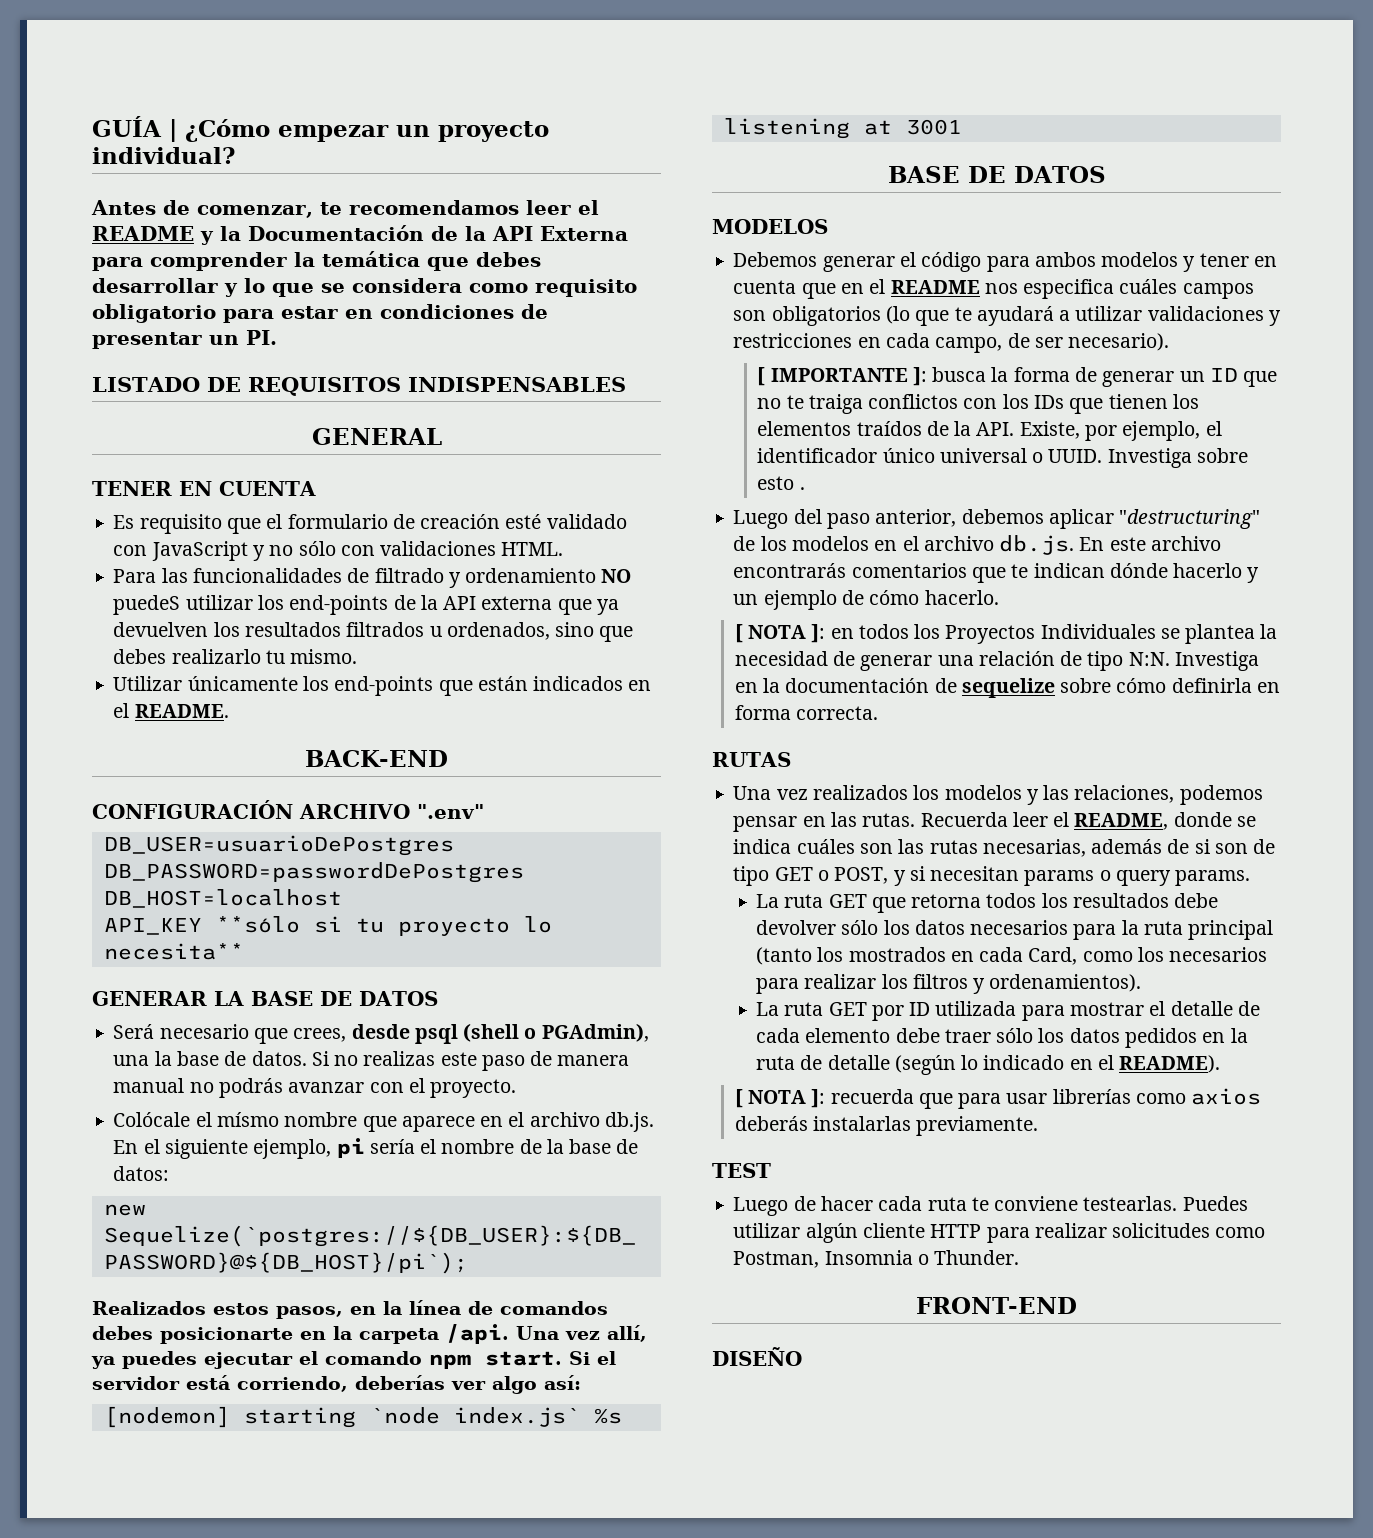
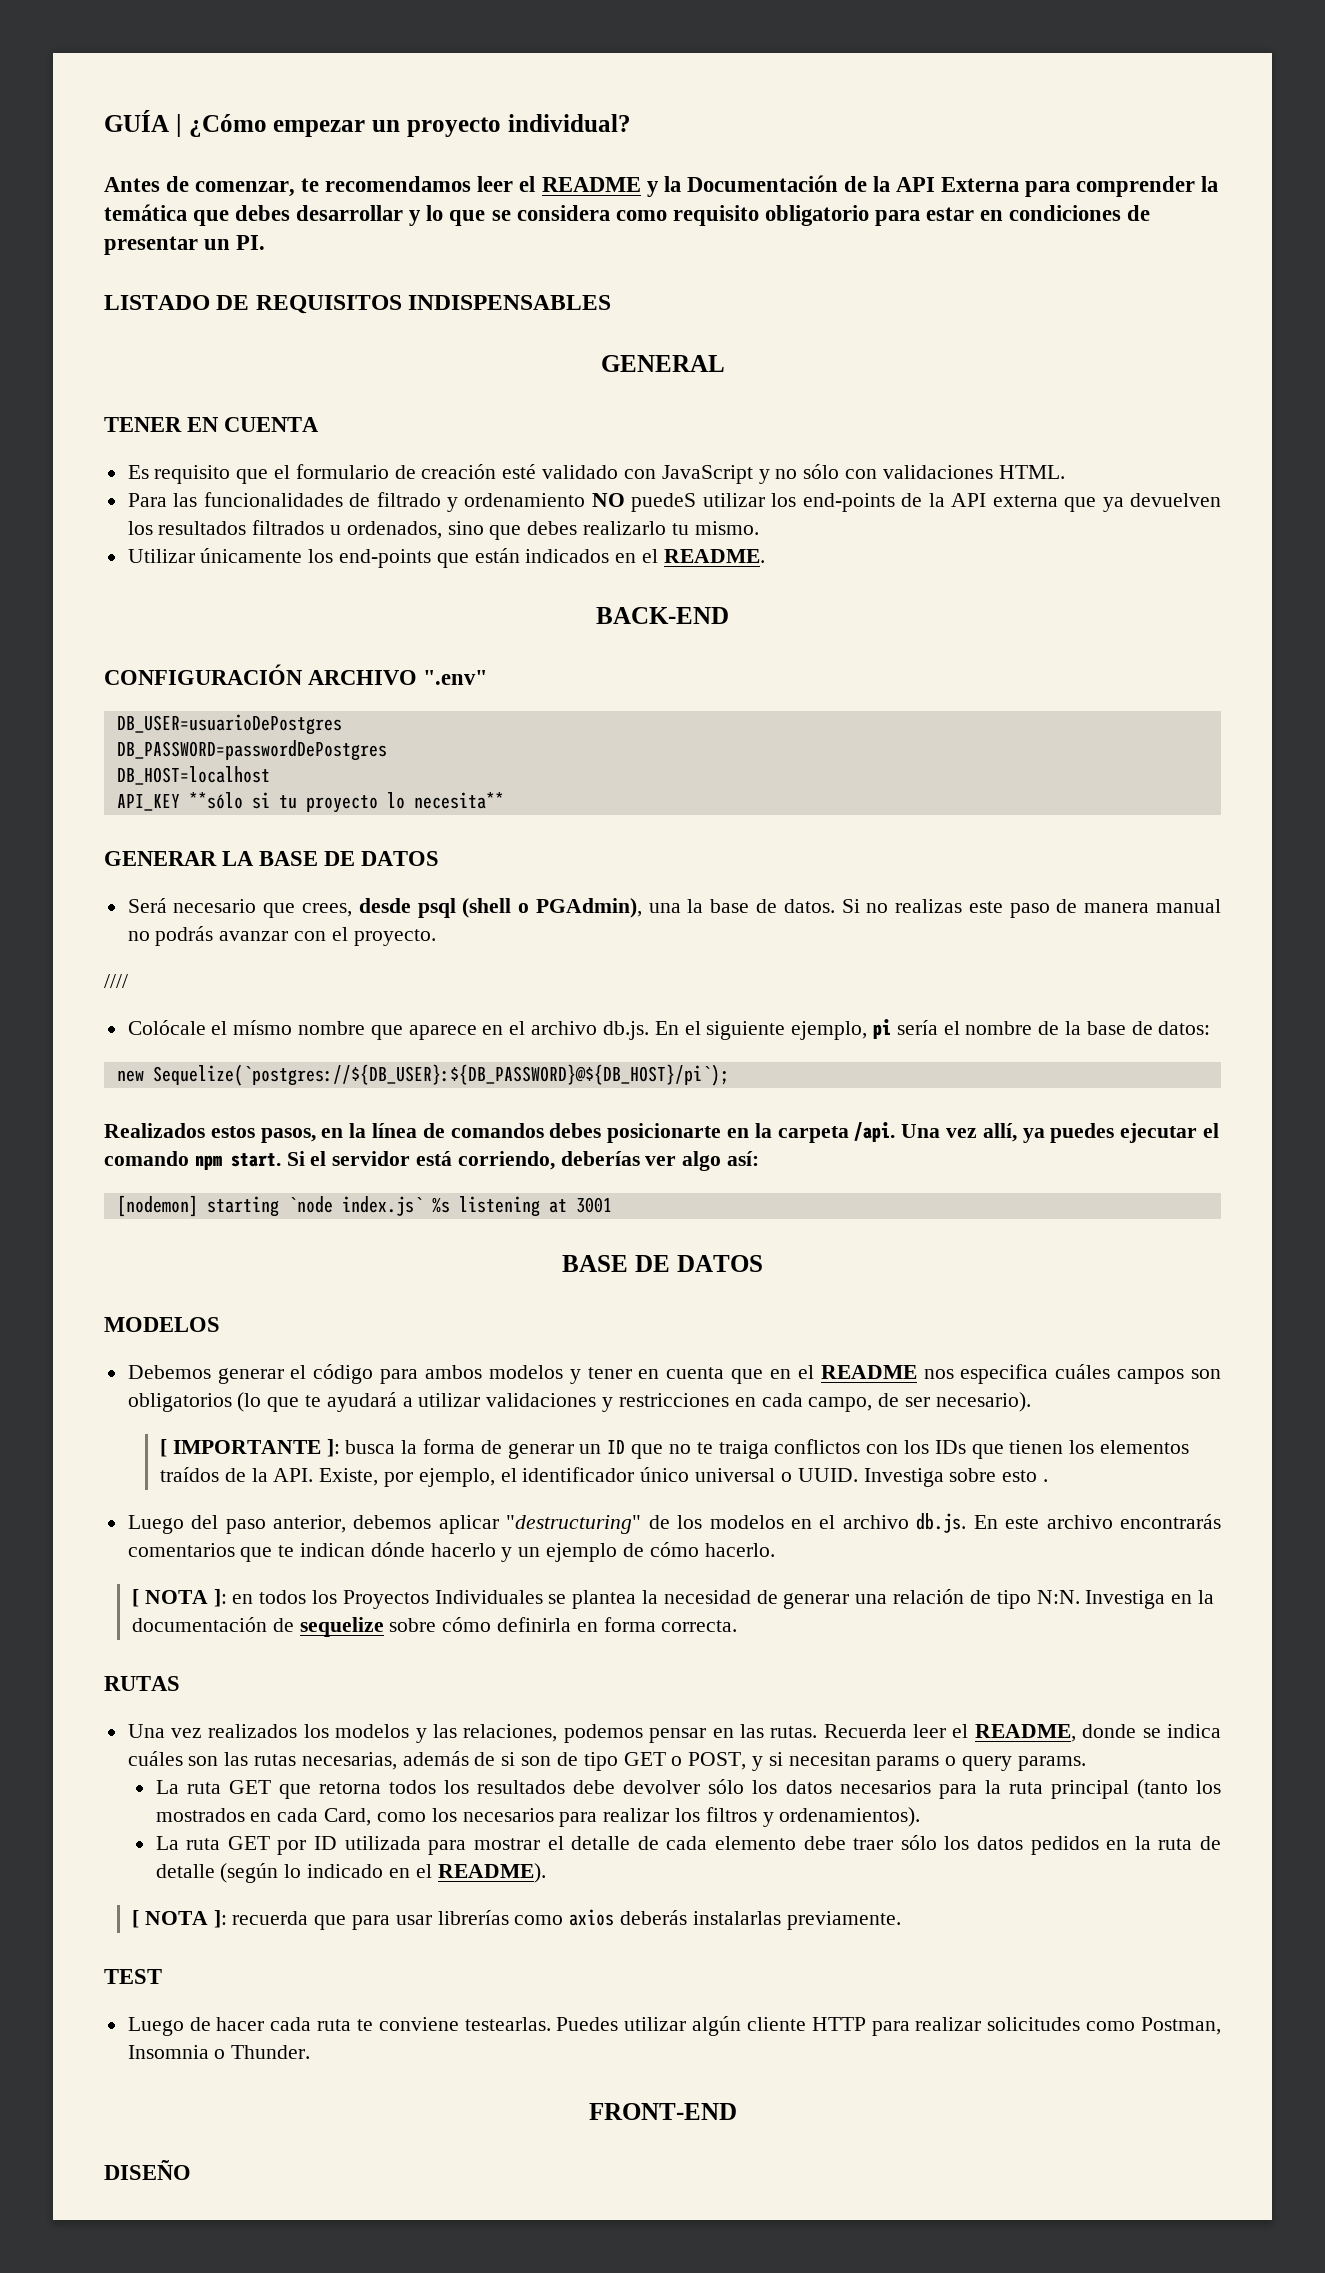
(517, 1088) none -> [104,974,128,988] // ////

